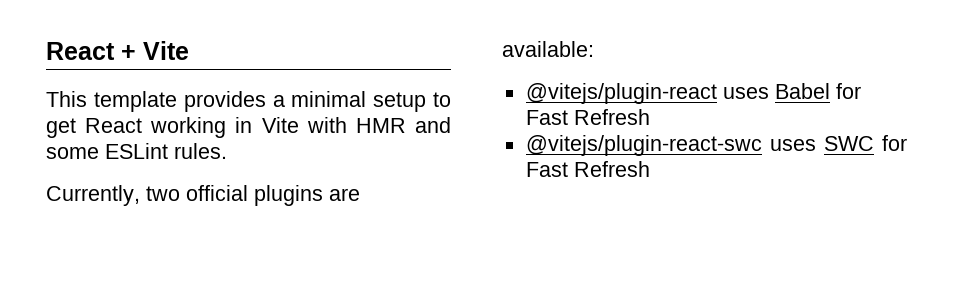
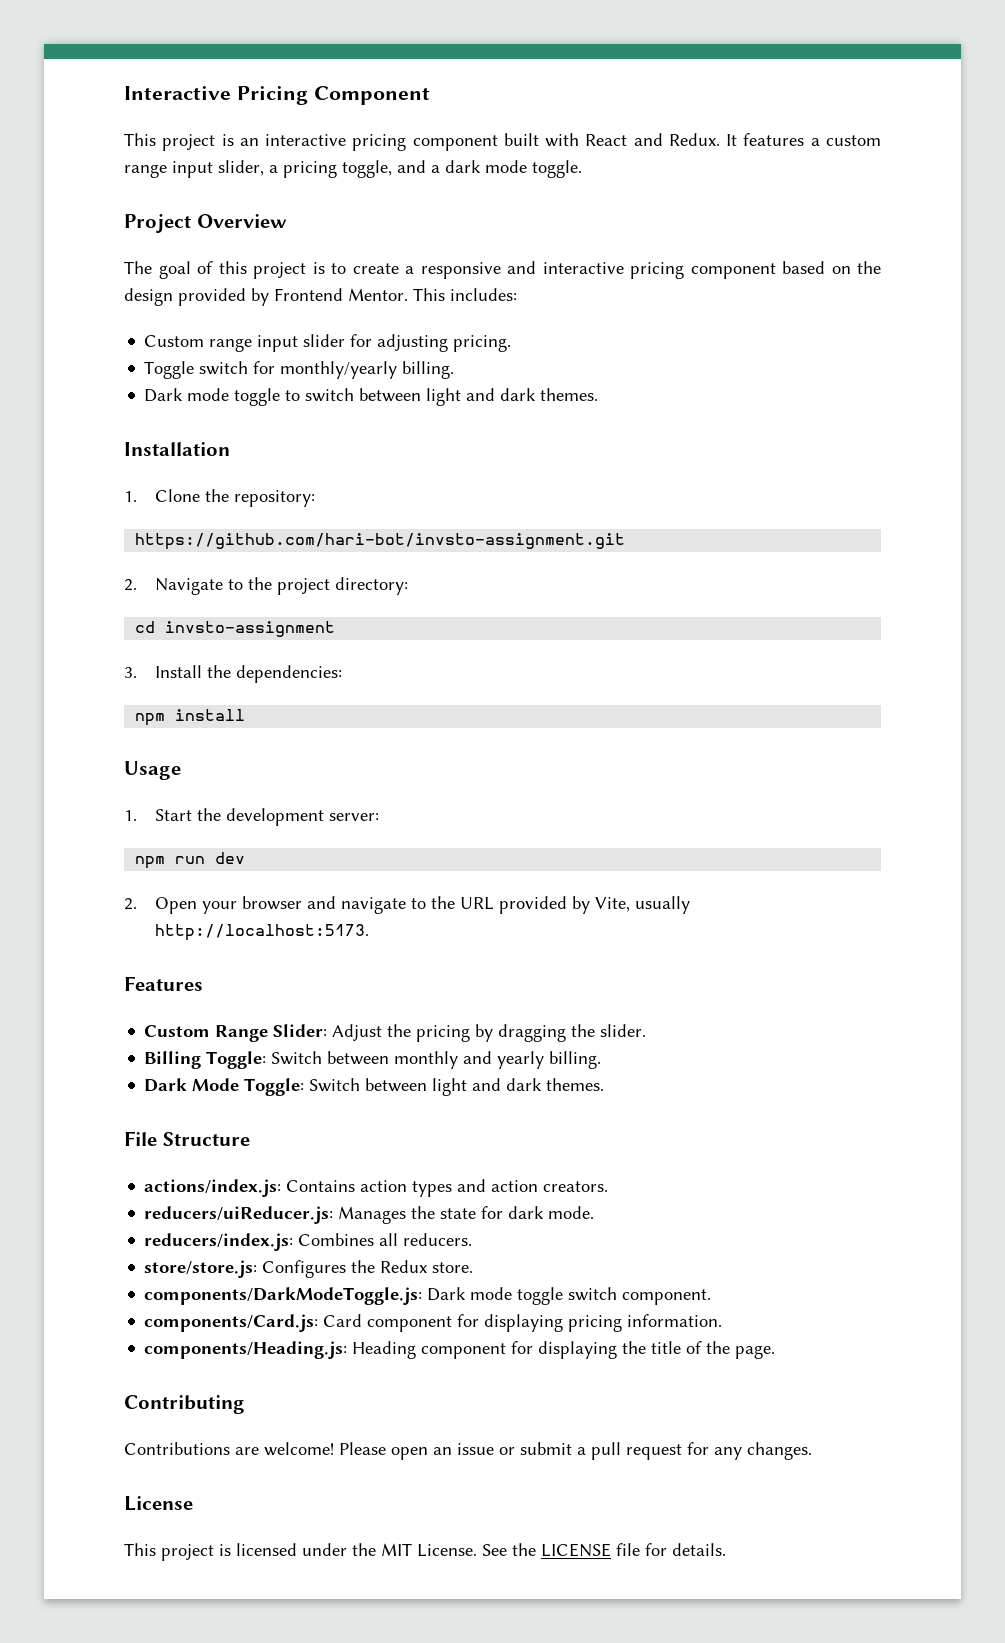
[46,41,189,60] [46,91,451,112] [46,117,452,138] [46,143,227,159] [46,185,360,206] [502,41,594,57] [525,83,861,104] [525,109,650,125] [525,135,907,156] [525,161,650,177] React + Vite // This template provides a minimal setup to get React working in Vite with HMR and some ESLint rules. // Currently, two official plugins are available: // @vitejs/plugin-react uses Babel for Fast Refresh // @vitejs/plugin-react-swc uses SWC for Fast Refresh -> [124,86,430,105] [124,133,881,151] [124,160,582,178] [124,214,287,233] [124,261,881,279] [124,288,517,306] [144,334,512,352] [144,361,455,379] [144,388,599,406] [124,442,230,456] [124,489,315,507] [135,533,626,550] [124,577,408,595] [135,621,336,637] [124,665,342,683] [135,709,246,726] [124,761,181,780] [124,808,379,826] [135,852,246,869] [124,896,690,914] [154,924,369,941] [124,976,203,991] [144,1024,647,1042] [144,1051,602,1069] [144,1078,605,1096] [124,1131,250,1146] [144,1179,609,1197] [144,1206,595,1224] [144,1233,473,1251] [144,1260,474,1278] [144,1287,712,1305] [144,1314,723,1332] [144,1341,776,1359] [124,1395,245,1414] [124,1442,812,1460] [124,1496,193,1511] [124,1543,726,1561] Interactive Pricing Component // This project is an interactive pricing component built with React and Redux. It features a custom range input slider, a pricing toggle, and a dark mode toggle. // Project Overview // The goal of this project is to create a responsive and interactive pricing component based on the design provided by Frontend Mentor. This includes: // Custom range input slider for adjusting pricing. // Toggle switch for monthly/yearly billing. // Dark mode toggle to switch between light and dark themes. // Installation // 1. Clone the repository: // https://github.com/hari-bot/invsto-assignment.git // 2. Navigate to the project directory: // cd invsto-assignment // 3. Install the dependencies: // npm install // Usage // 1. Start the development server: // npm run dev // 2. Open your browser and navigate to the URL provided by Vite, usually http://localhost:5173. // Features // Custom Range Slider: Adjust the pricing by dragging the slider. // Billing Toggle: Switch between monthly and yearly billing. // Dark Mode Toggle: Switch between light and dark themes. // File Structure // actions/index.js: Contains action types and action creators. // reducers/uiReducer.js: Manages the state for dark mode. // reducers/index.js: Combines all reducers. // store/store.js: Configures the Redux store. // components/DarkModeToggle.js: Dark mode toggle switch component. // components/Card.js: Card component for displaying pricing information. // components/Heading.js: Heading component for displaying the title of the page. // Contributing // Contributions are welcome! Please open an issue or submit a pull request for any changes. // License // This project is licensed under the MIT License. See the LICENSE file for details.

